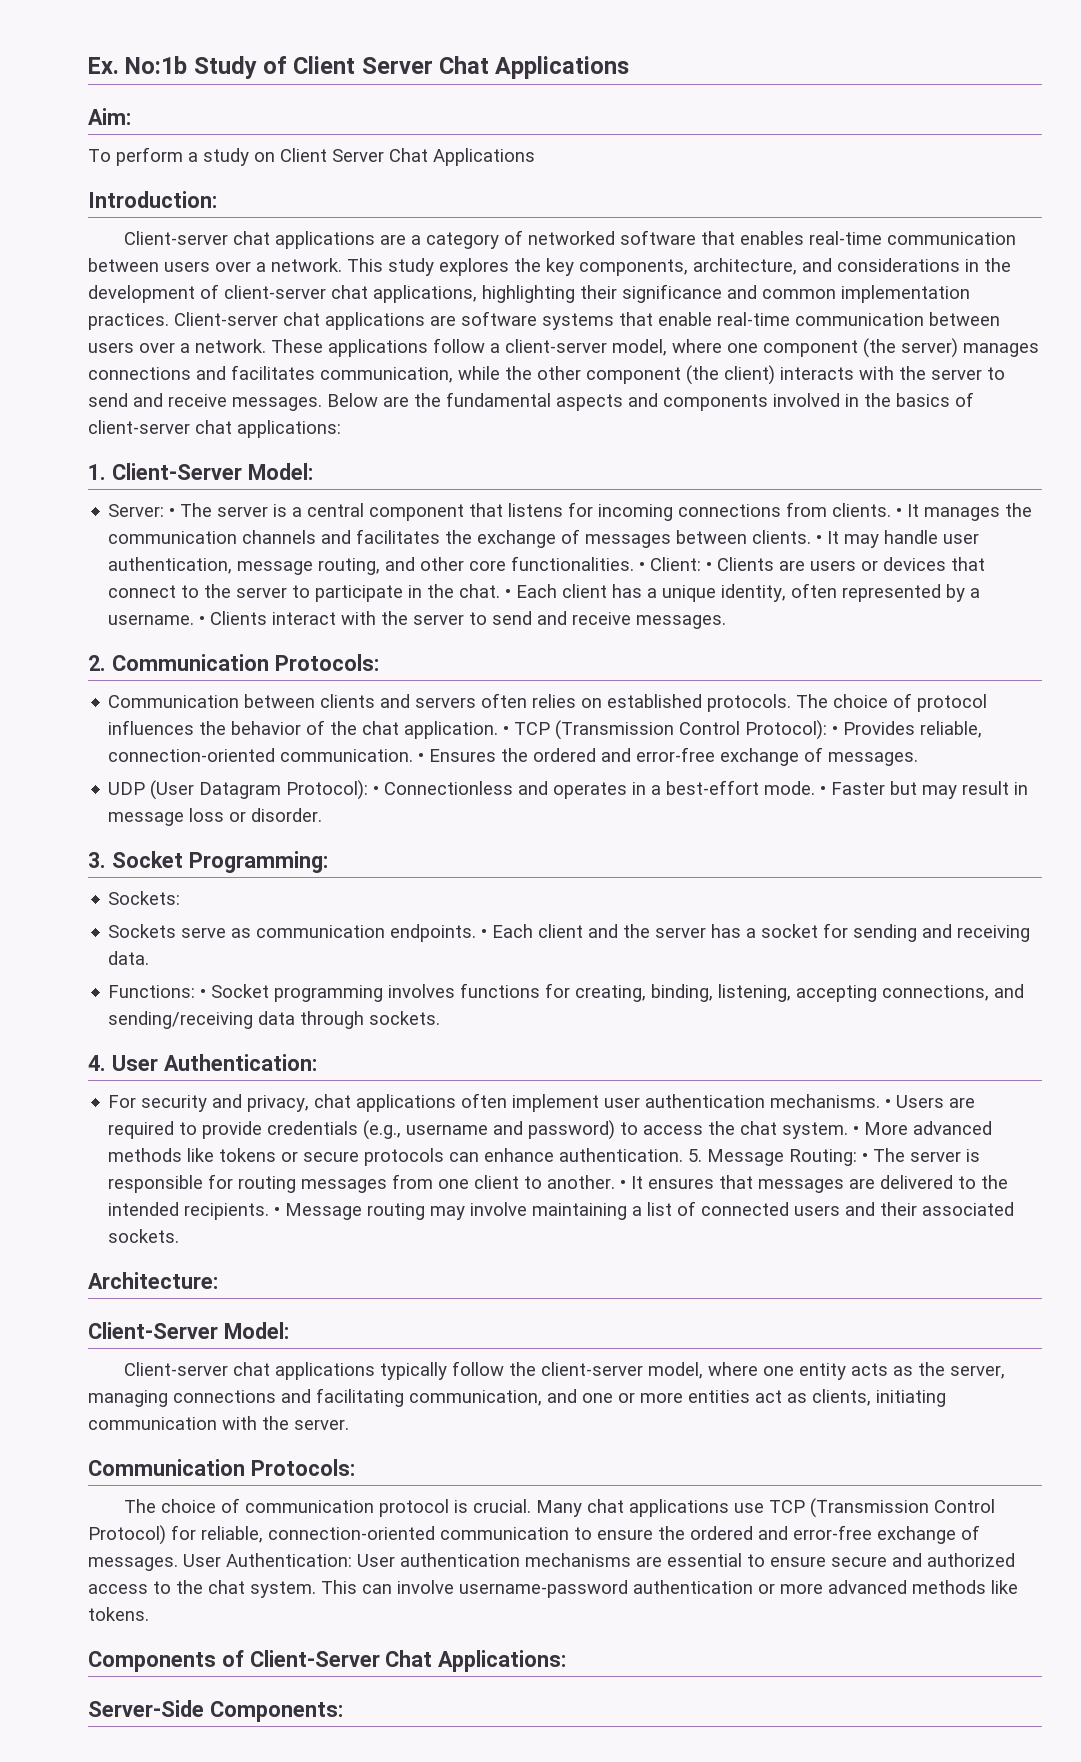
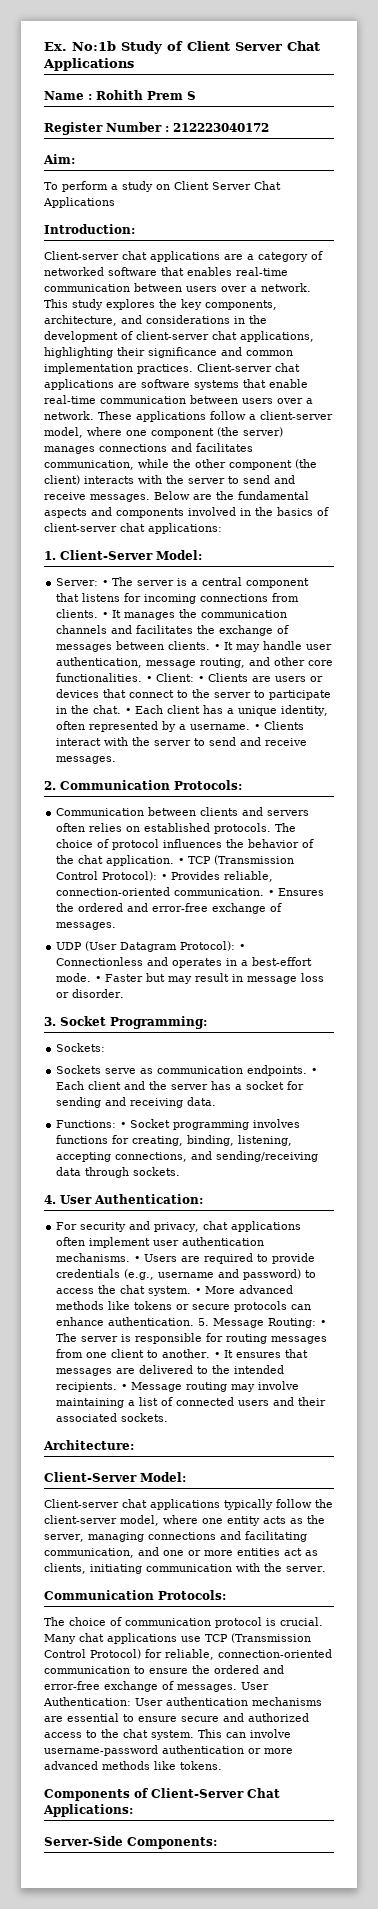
(630, 67) none -> [44,90,196,100] [44,122,269,135] // Name : Rohith Prem S // Register Number : 212223040172

